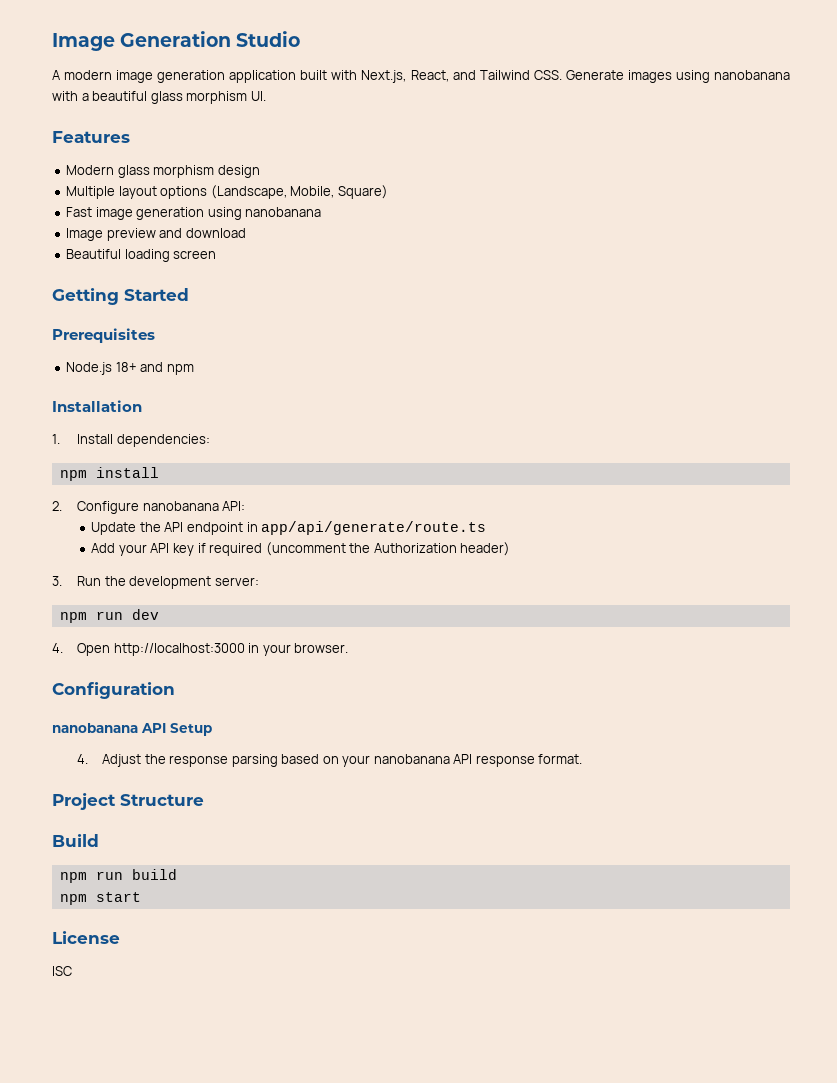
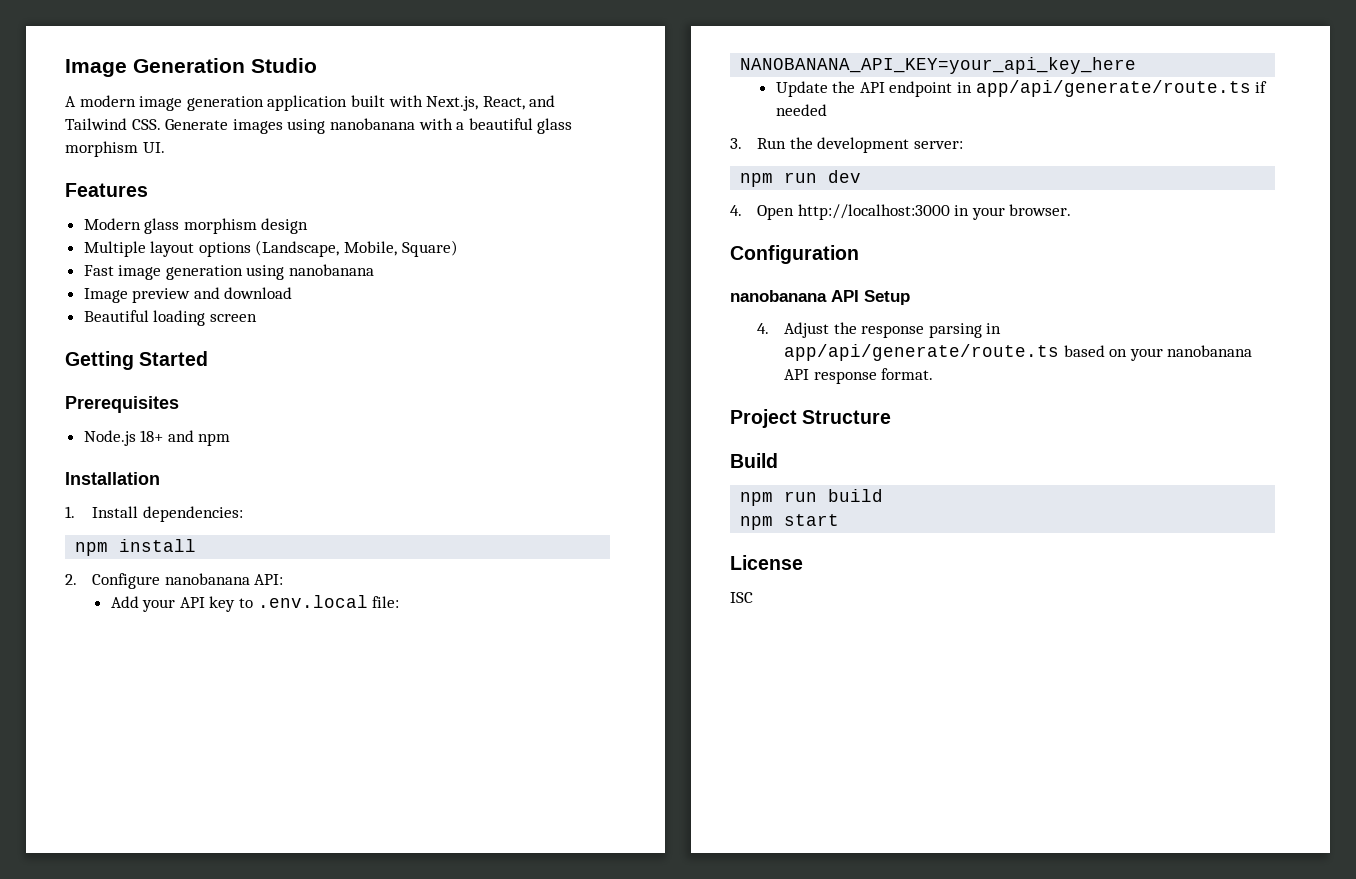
(246, 506) none -> [110,595,400,612] [740,57,1137,74] // Add your API key to .env.local file: // NANOBANANA_API_KEY=your_api_key_here
[91,542,511,556] // Add your API key if required (uncomment the Authorization header) -> [1255,81,1268,93] [775,104,827,116] if needed
(278, 760) none -> [986,323,1002,334] [783,344,1059,361] in app/api/generate/route.ts

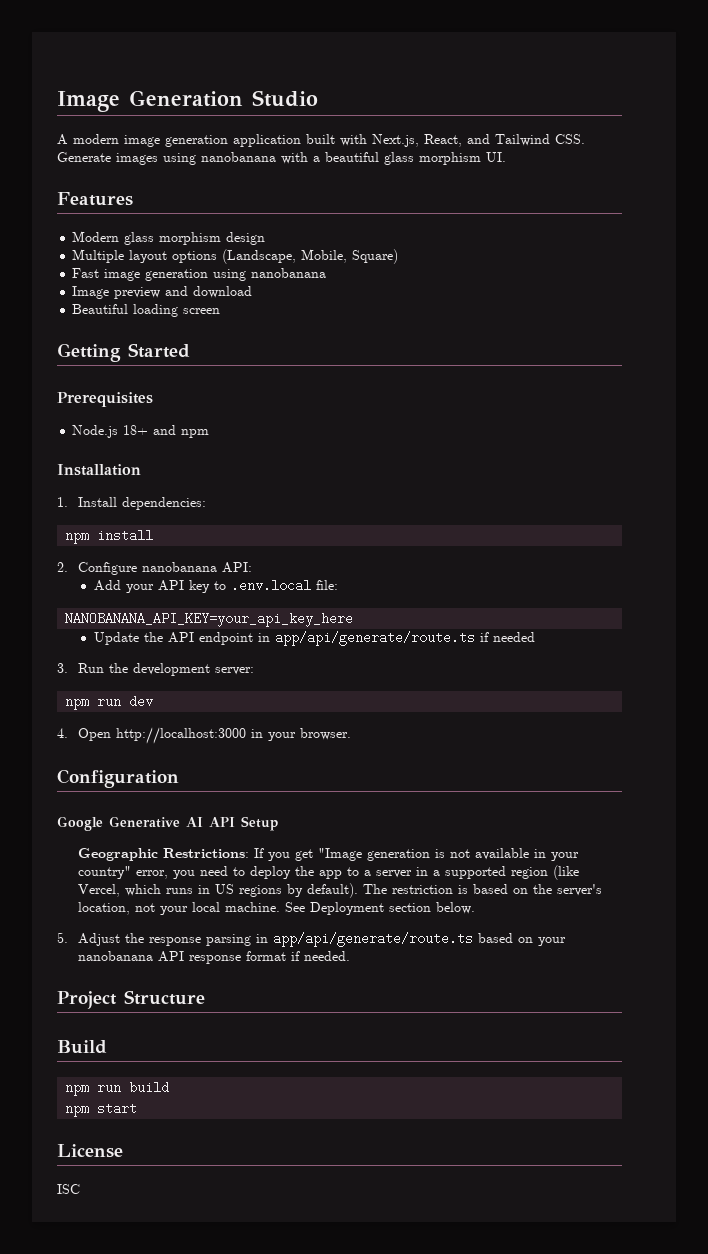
[730,290,827,302] nanobanana -> [57,816,203,831] Google Generative AI
[756,323,769,334] 4. -> [78,848,580,861] [78,865,580,880] [78,883,603,898] [78,902,476,915] [57,932,68,943] Geographic Restrictions: If you get "Image generation is not available in your country" error, you need to deploy the app to a server in a supported region (like Vercel, which runs in US regions by default). The restriction is based on the server's location, not your local machine. See Deployment section below. // 5.
[881,368,934,380] format. -> [246,951,351,961] format if needed.

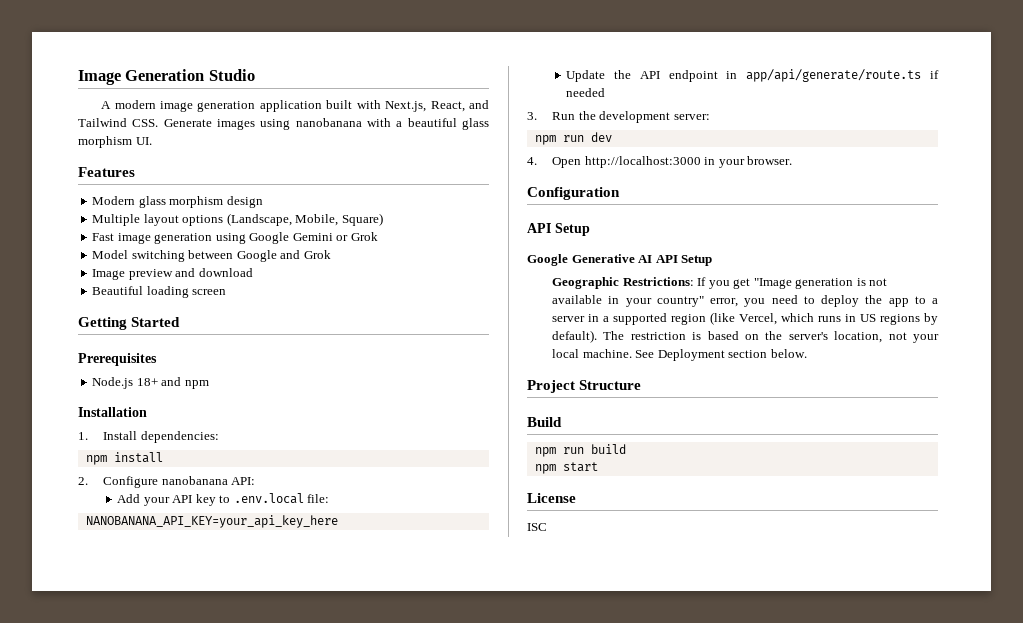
[251,268,327,278] nanobanana -> [249,232,378,244] [92,250,331,262] Google Gemini or Grok // Model switching between Google and Grok
(179, 778) none -> [527,223,590,236] // API Setup
[57,932,567,947] [78,951,351,964] // 5. Adjust the response parsing in app/api/generate/route.ts based on your nanobanana API response format if needed. -> (807, 353) none

